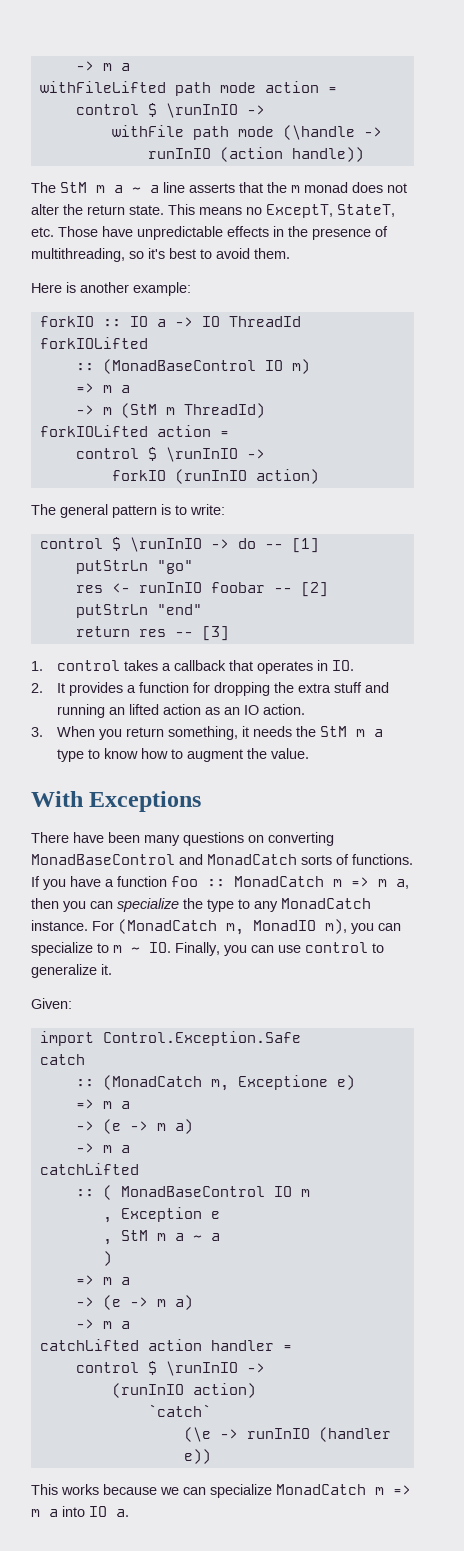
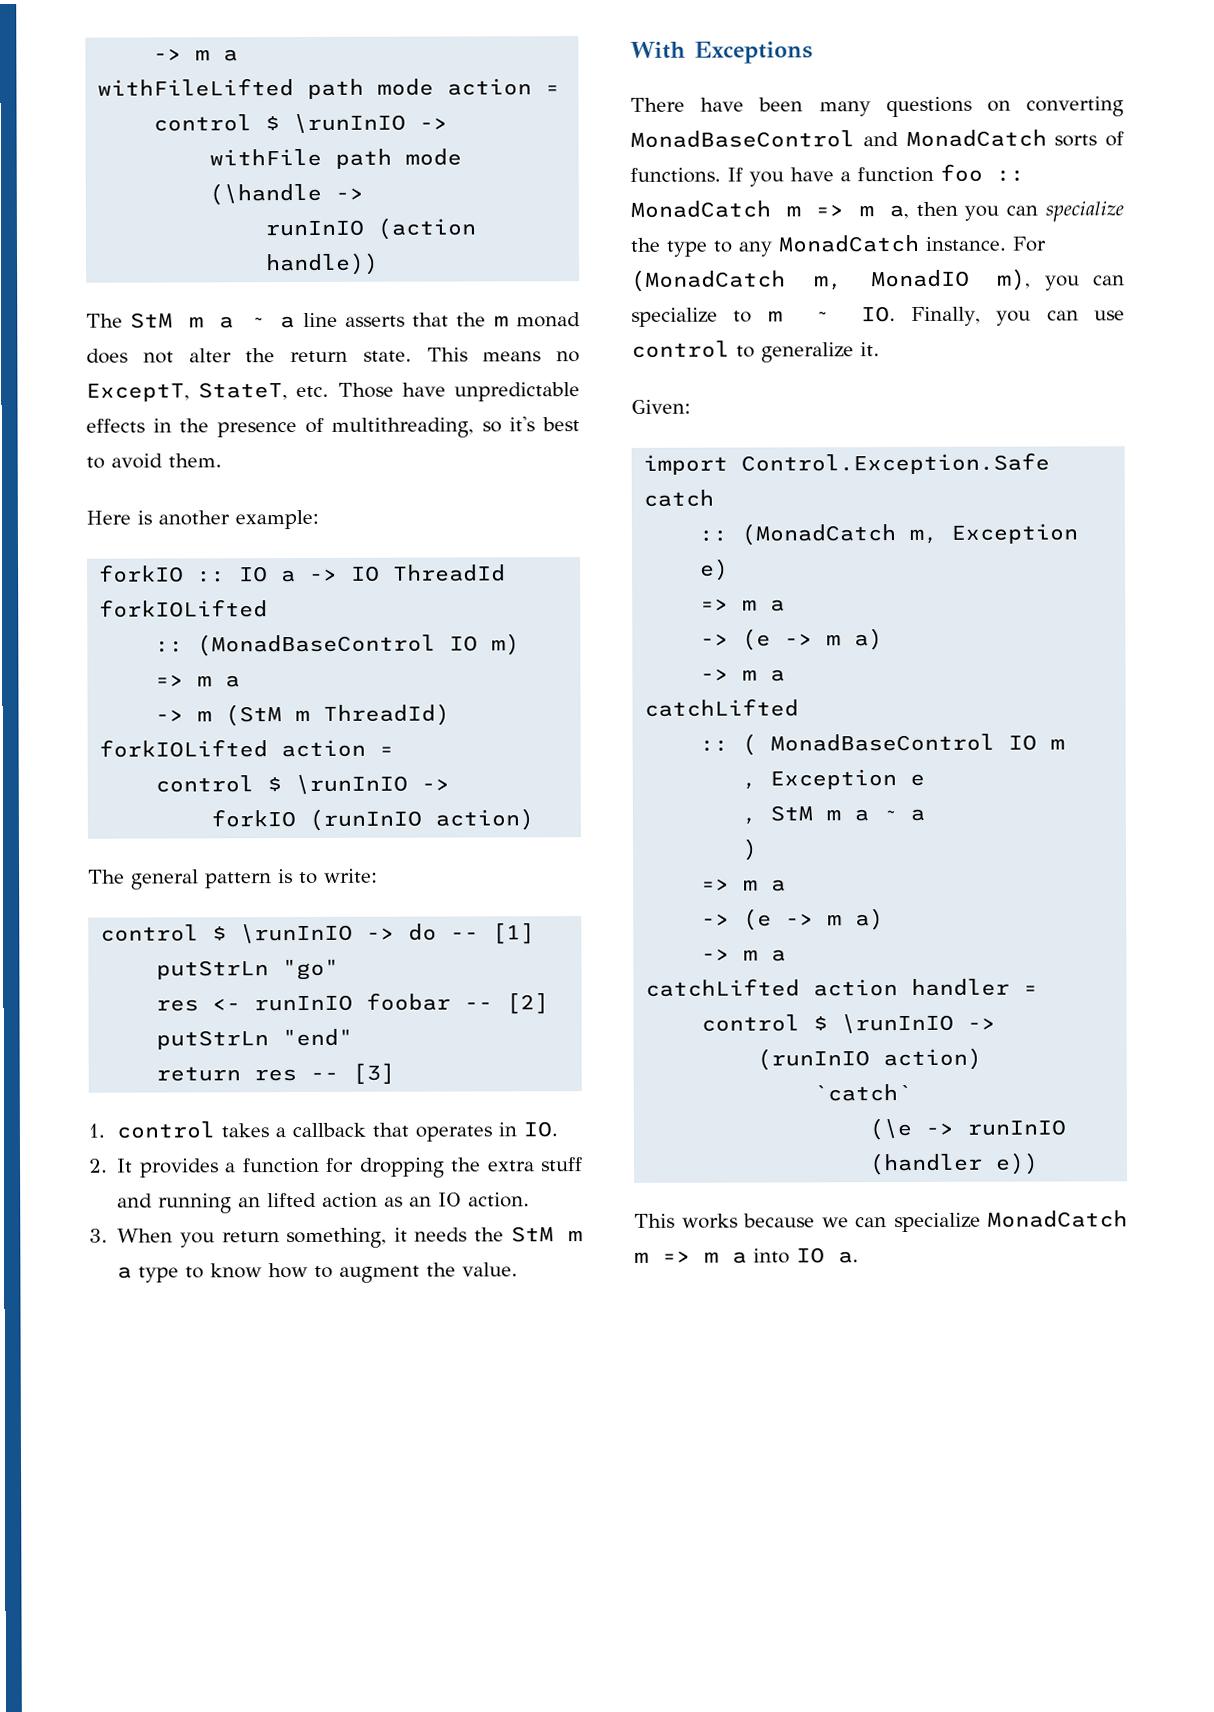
[237,1075,328,1090] Exceptione -> [951,523,1079,544] Exception

